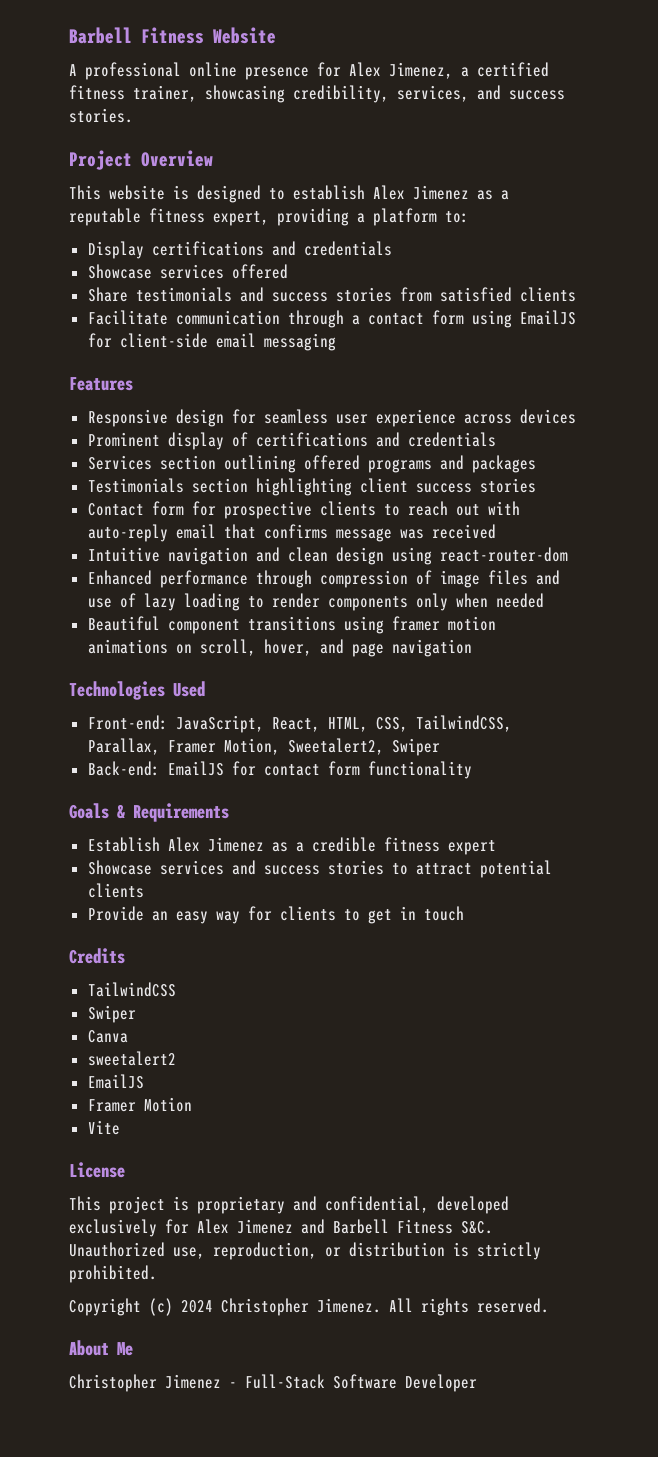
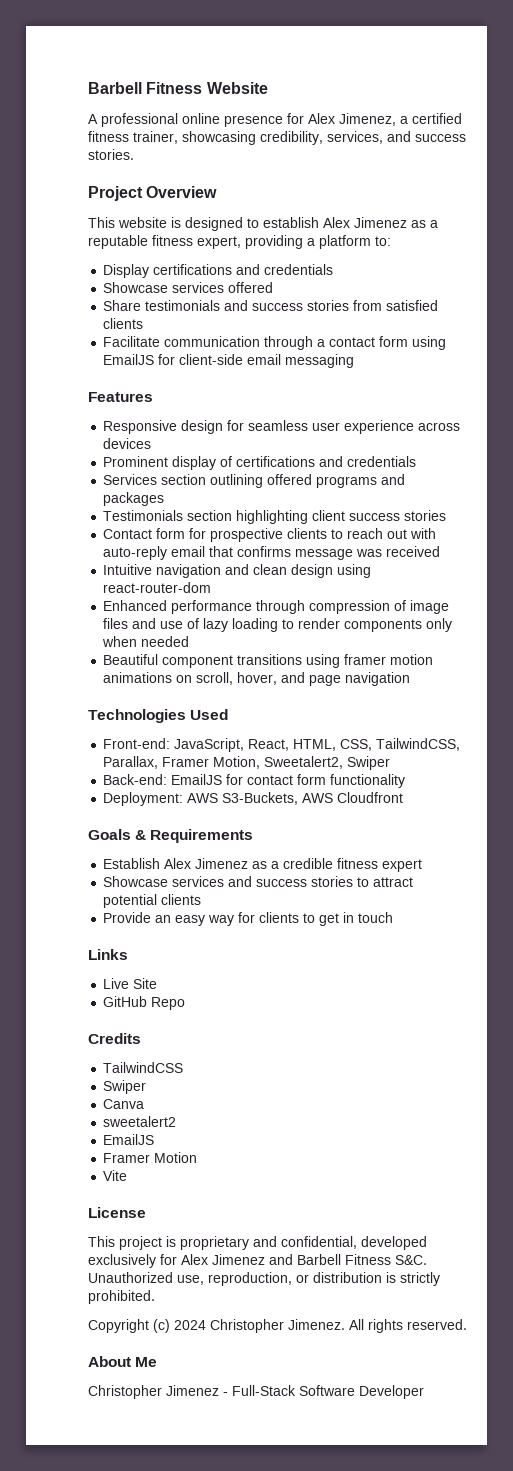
(472, 770) none -> [103,792,404,806] // Deployment: AWS S3-Buckets, AWS Cloudfront
(464, 913) none -> [88,949,128,960] [103,978,158,989] [103,996,186,1010] // Links // Live Site // GitHub Repo

